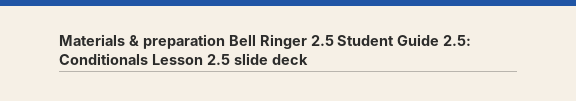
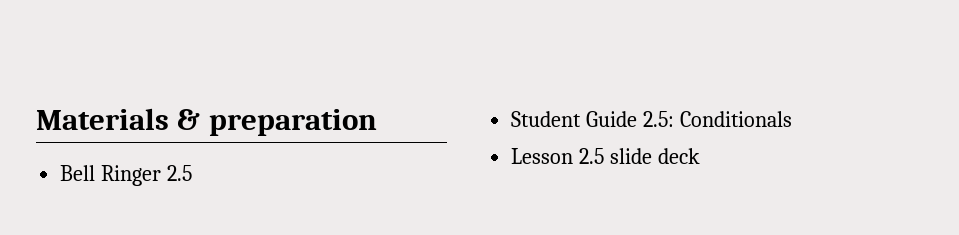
(225, 41) none -> (377, 122) //
(334, 40) none -> (193, 173) //
(148, 59) none -> (793, 119) //

